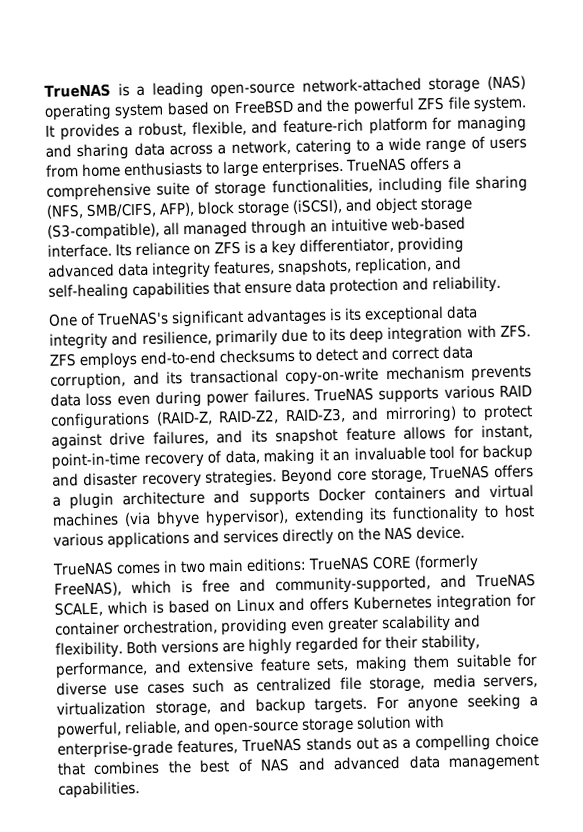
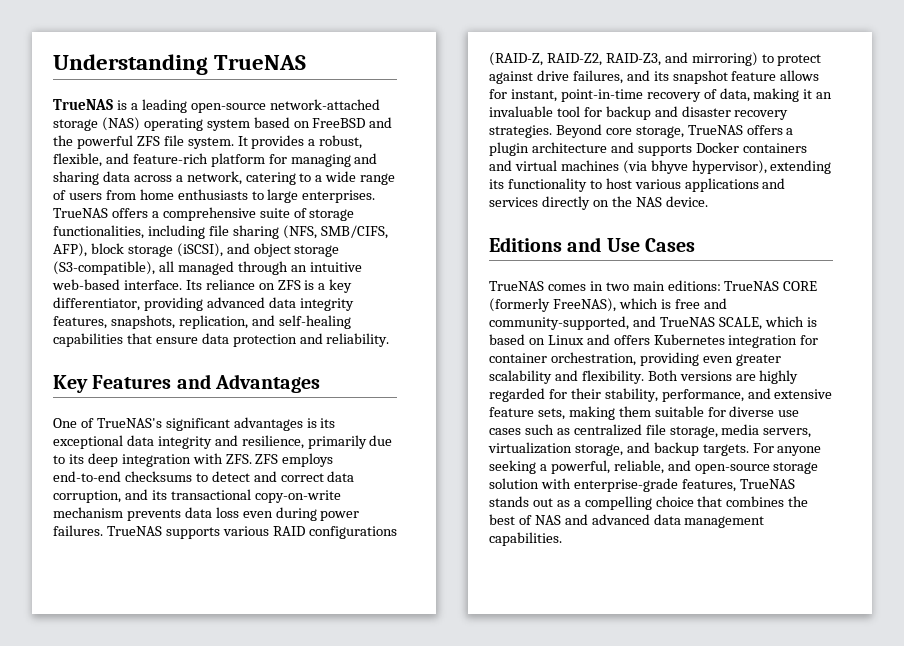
(44, 90) none -> [53,54,307,75] Understanding TrueNAS //
(501, 284) none -> [53,374,320,393] // Key Features and Advantages
(465, 532) none -> [489,237,695,252] // Editions and Use Cases

